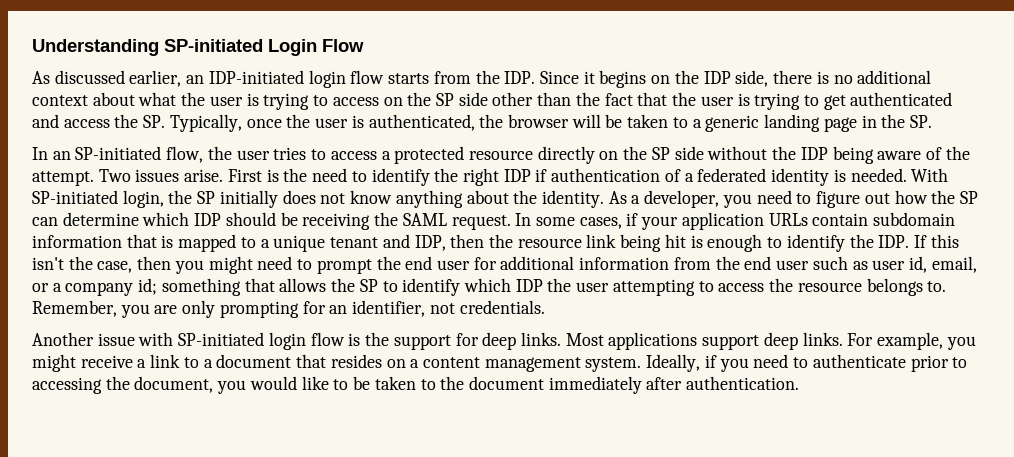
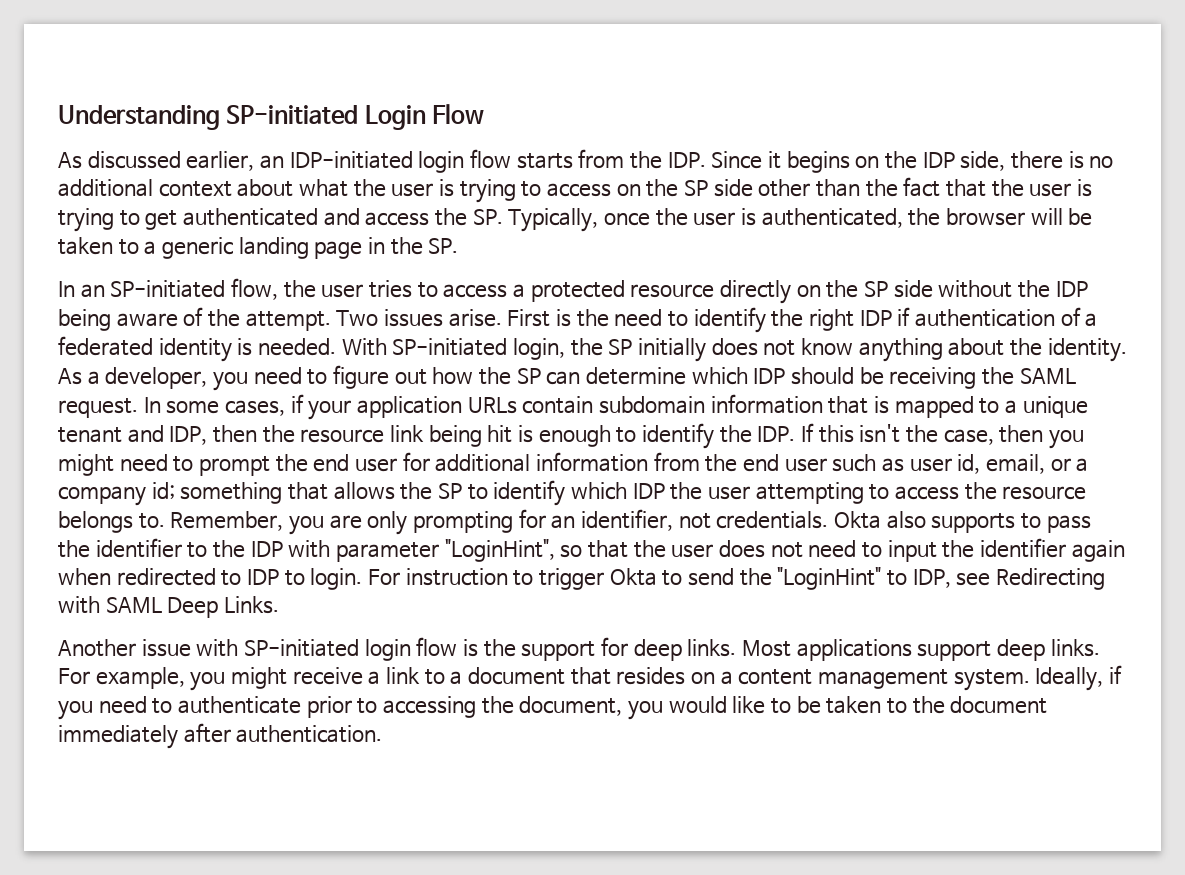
(545, 307) none -> [833,511,1091,533] [58,538,1125,562] [58,567,1106,590] [58,596,280,618] Okta also supports to pass the identifier to the IDP with parameter "LoginHint", so that the user does not need to input the identifier again when redirected to IDP to login. For instruction to trigger Okta to send the "LoginHint" to IDP, see Redirecting with SAML Deep Links.

